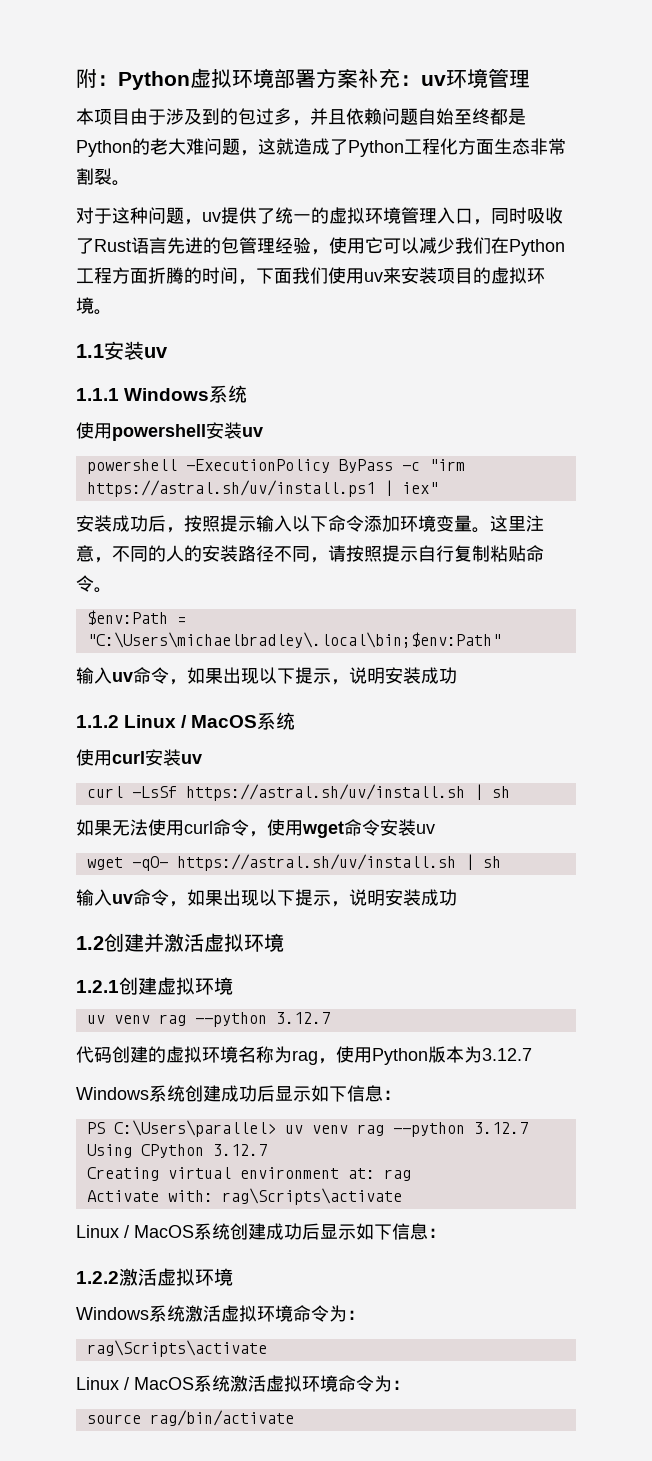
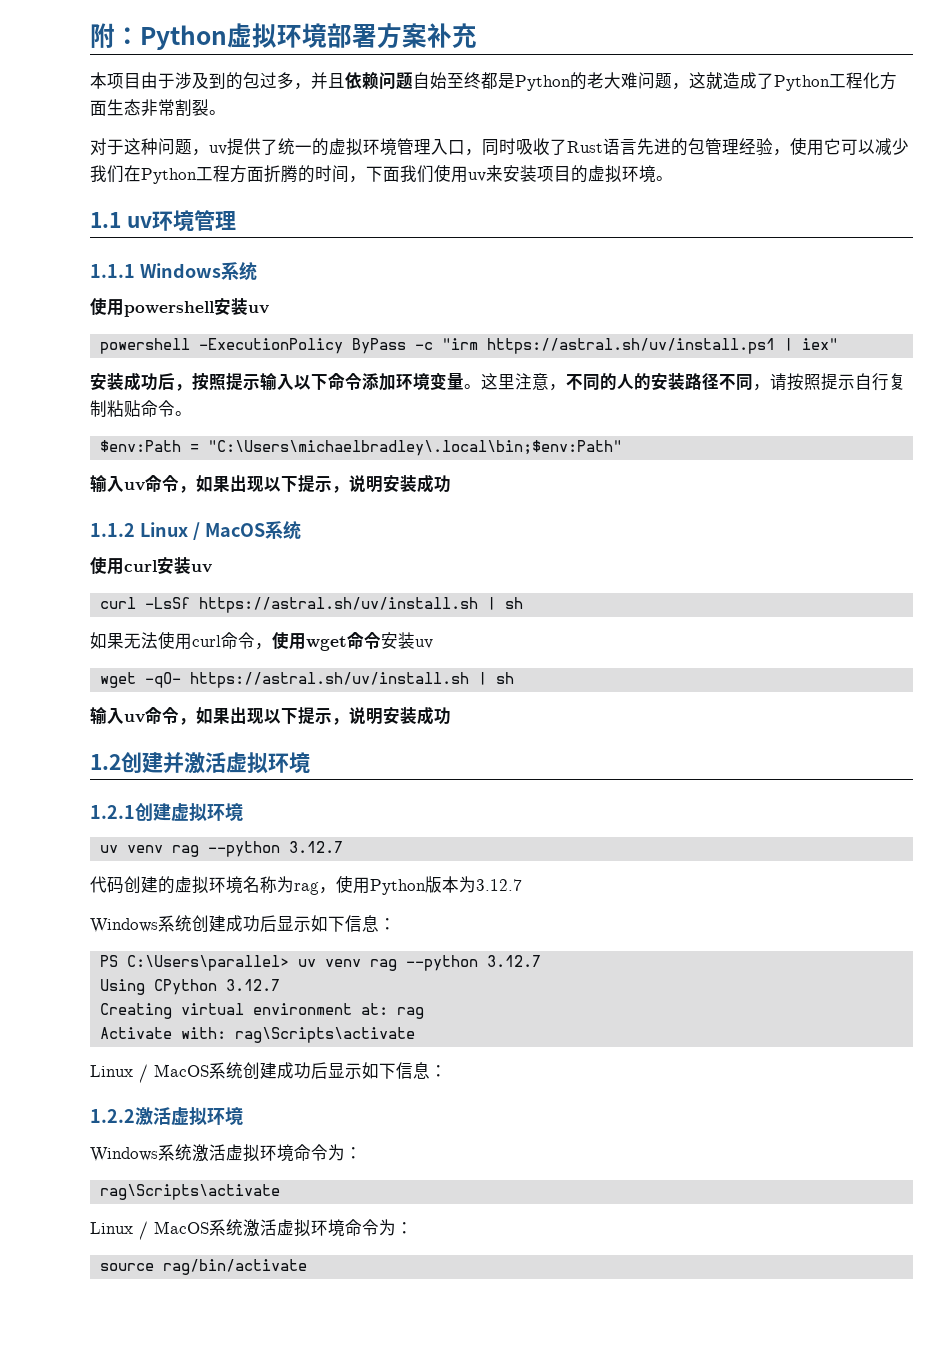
[400,68,530,88] ：uv环境管理 -> (477, 35) none
[104,341,168,360] 安装uv -> [126,210,236,231] uv环境管理

